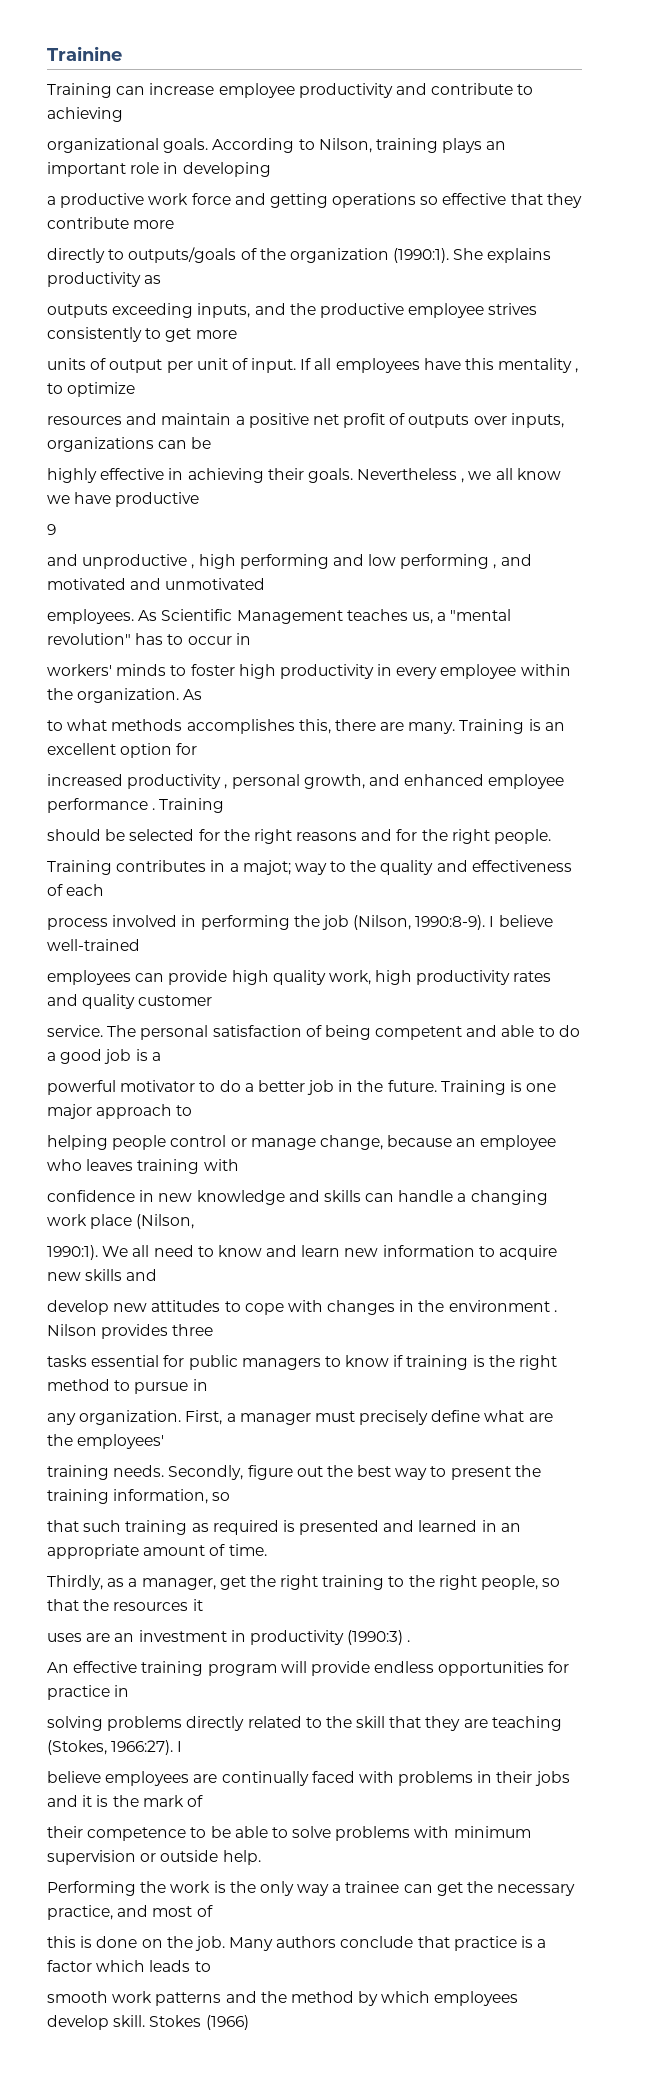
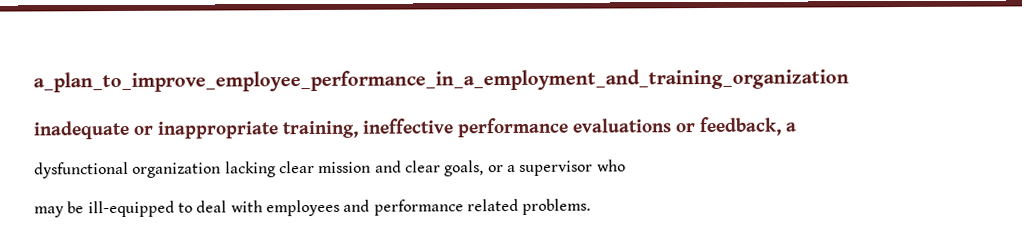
[47,46,122,61] [47,83,534,98] [47,107,123,122] [47,138,507,153] [47,162,271,177] [47,193,582,208] [47,217,175,229] [47,247,552,263] [47,272,162,287] [47,303,538,318] [47,327,237,342] [47,358,579,373] [47,382,136,397] [47,413,564,428] [47,437,212,452] [47,468,561,483] [47,492,200,507] [47,524,56,535] [47,554,532,569] [47,578,266,590] [47,609,512,624] [47,633,251,645] [47,664,571,679] [47,688,203,703] [47,719,565,734] [47,743,198,758] [47,774,565,789] [47,798,225,813] [47,829,552,844] [47,860,572,875] [47,884,105,896] [47,915,553,930] [47,939,140,951] [47,970,552,985] [47,994,213,1009] [47,1025,580,1040] [47,1049,161,1064] [47,1080,557,1095] [47,1104,193,1119] [47,1135,557,1150] [47,1159,239,1174] [47,1190,548,1205] [47,1214,195,1229] [47,1245,558,1260] [47,1269,158,1281] [47,1300,557,1315] [47,1324,214,1339] [47,1355,558,1370] [47,1379,208,1394] [47,1410,553,1425] [47,1434,165,1449] [47,1465,541,1480] [47,1489,231,1504] [47,1520,521,1535] [47,1544,267,1559] [47,1575,561,1590] [47,1599,203,1611] [47,1630,411,1645] [47,1661,570,1676] [47,1685,130,1700] [47,1716,562,1731] [47,1740,183,1755] [47,1771,570,1786] [47,1795,203,1807] [47,1826,531,1841] [47,1850,261,1865] [47,1881,576,1896] [47,1905,213,1920] [47,1936,547,1951] [47,1960,211,1972] [47,1991,519,2006] [47,2015,249,2030] Trainine // Training can increase employee productivity and contribute to achieving // organizational goals. According to Nilson, training plays an important role in developing // a productive work force and getting operations so effective that they contribute more // directly to outputs/goals of the organization (1990:1). She explains productivity as // outputs exceeding inputs, and the productive employee strives consistently to get more // units of output per unit of input. If all employees have this mentality , to optimize // resources and maintain a positive net profit of outputs over inputs, organizations can be // highly effective in achieving their goals. Nevertheless , we all know we have productive // 9 // and unproductive , high performing and low performing , and motivated and unmotivated // employees. As Scientific Management teaches us, a "mental revolution" has to occur in // workers' minds to foster high productivity in every employee within the organization. As // to what methods accomplishes this, there are many. Training is an excellent option for // increased productivity , personal growth, and enhanced employee performance . Training // should be selected for the right reasons and for the right people. // Training contributes in a majot; way to the quality and effectiveness of each // process involved in performing the job (Nilson, 1990:8-9). I believe well-trained // employees can provide high quality work, high productivity rates and quality customer // service. The personal satisfaction of being competent and able to do a good job is a // powerful motivator to do a better job in the future. Training is one major approach to // helping people control or manage change, because an employee who leaves training with // confidence in new knowledge and skills can handle a changing work place (Nilson, // 1990:1). We all need to know and learn new information to acquire new skills and // develop new attitudes to cope with changes in the environment . Nilson provides three // tasks essential for public managers to know if training is the right method to pursue in // any organization. First, a manager must precisely define what are the employees' // training needs. Secondly, figure out the best way to present the training information, so // that such training as required is presented and learned in an appropriate amount of time. // Thirdly, as a manager, get the right training to the right people, so that the resources it // uses are an investment in productivity (1990:3) . // An effective training program will provide endless opportunities for practice in // solving problems directly related to the skill that they are teaching (Stokes, 1966:27). I // believe employees are continually faced with problems in their jobs and it is the mark of // their competence to be able to solve problems with minimum supervision or outside help. // Performing the work is the only way a trainee can get the necessary practice, and most of // this is done on the job. Many authors conclude that practice is a factor which leads to // smooth work patterns and the method by which employees develop skill. Stokes (1966) -> [33,68,849,93] [33,116,797,140] [34,159,626,179] [34,198,592,218] a_plan_to_improve_employee_performance_in_a_employment_and_training_organization // inadequate or inappropriate training, ineffective performance evaluations or feedback, a // dysfunctional organization lacking clear mission and clear goals, or a supervisor who // may be ill-equipped to deal with employees and performance related problems.

